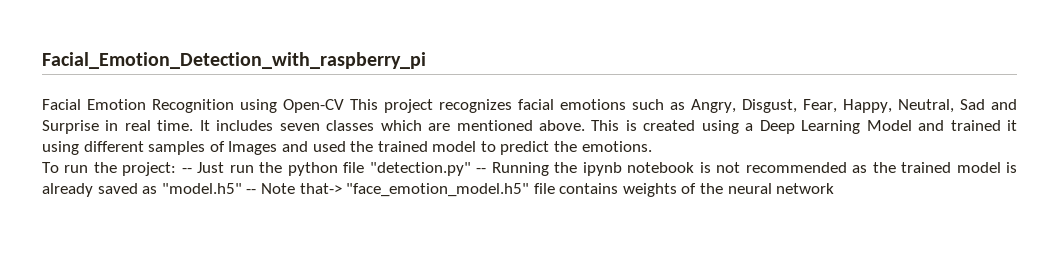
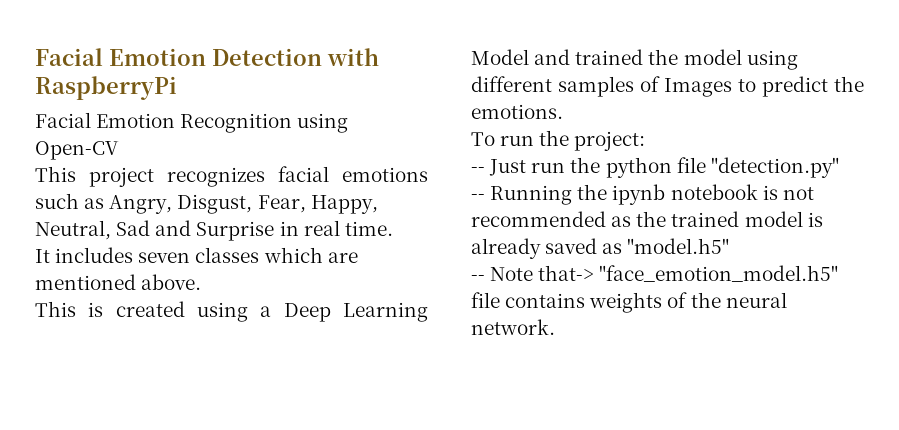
[42,52,426,69] Facial_Emotion_Detection_with_raspberry_pi -> [35,48,379,66] [35,76,177,100] Facial Emotion Detection with RaspberryPi
(344, 106) none -> (119, 150) //
(194, 125) none -> (393, 228) //
(585, 125) none -> (202, 282) //
[1007,120,1018,131] it -> [648,49,742,65] the model
[281,141,477,152] and used the trained model -> (732, 87) none
(177, 169) none -> (646, 141) //
(471, 169) none -> (839, 167) //
(242, 188) none -> (730, 246) //
[776,183,835,194] network -> [471,319,555,335] network.

